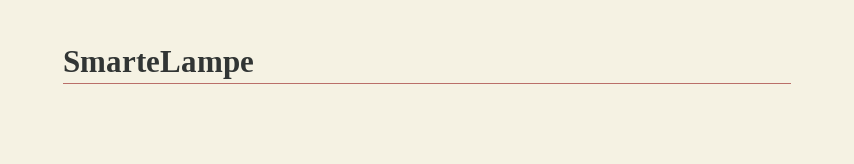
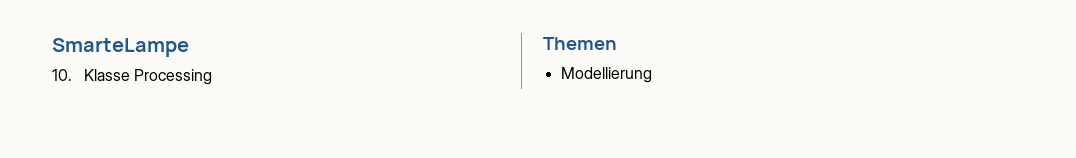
(254, 65) none -> [52,69,213,85] [543,37,617,50] [560,67,652,83] // 10. Klasse Processing // Themen // Modellierung

